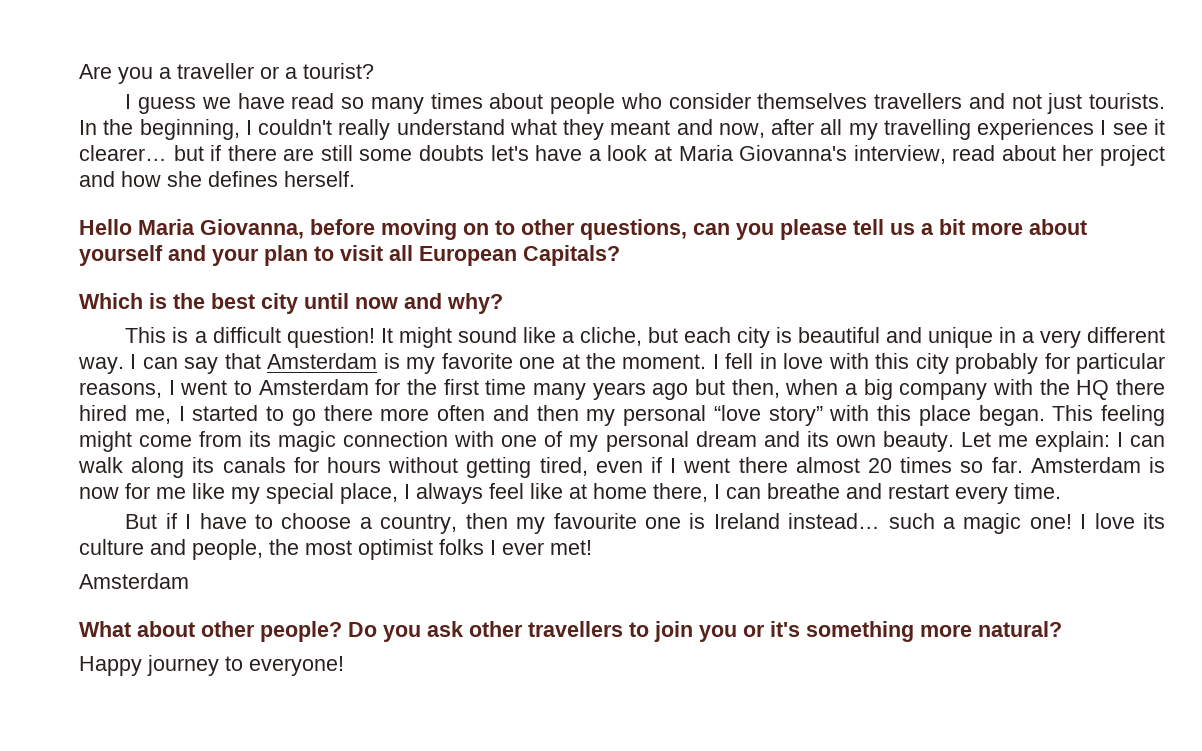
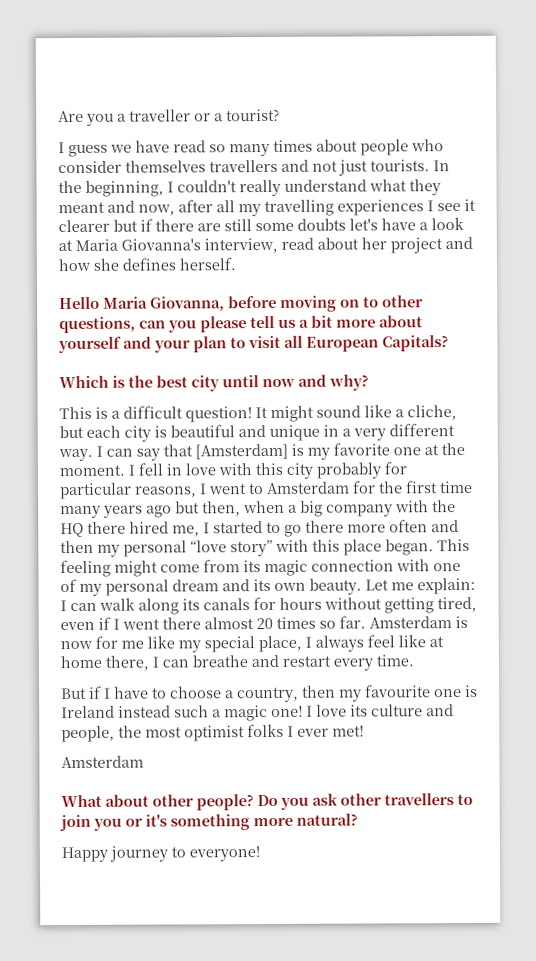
[79,145,167,161] clearer… -> [58,219,110,233] clearer
[267,353,378,369] Amsterdam -> [195,443,288,460] [Amsterdam]
[788,513,881,529] instead… -> [118,705,171,718] instead

